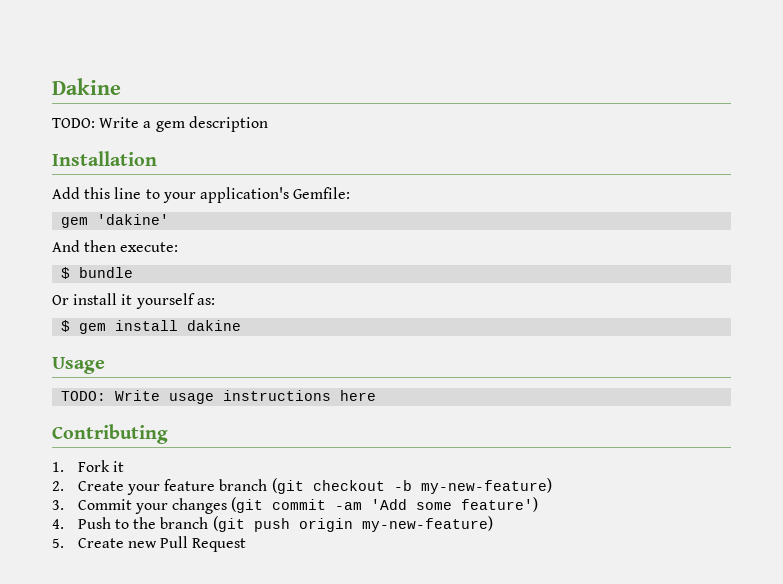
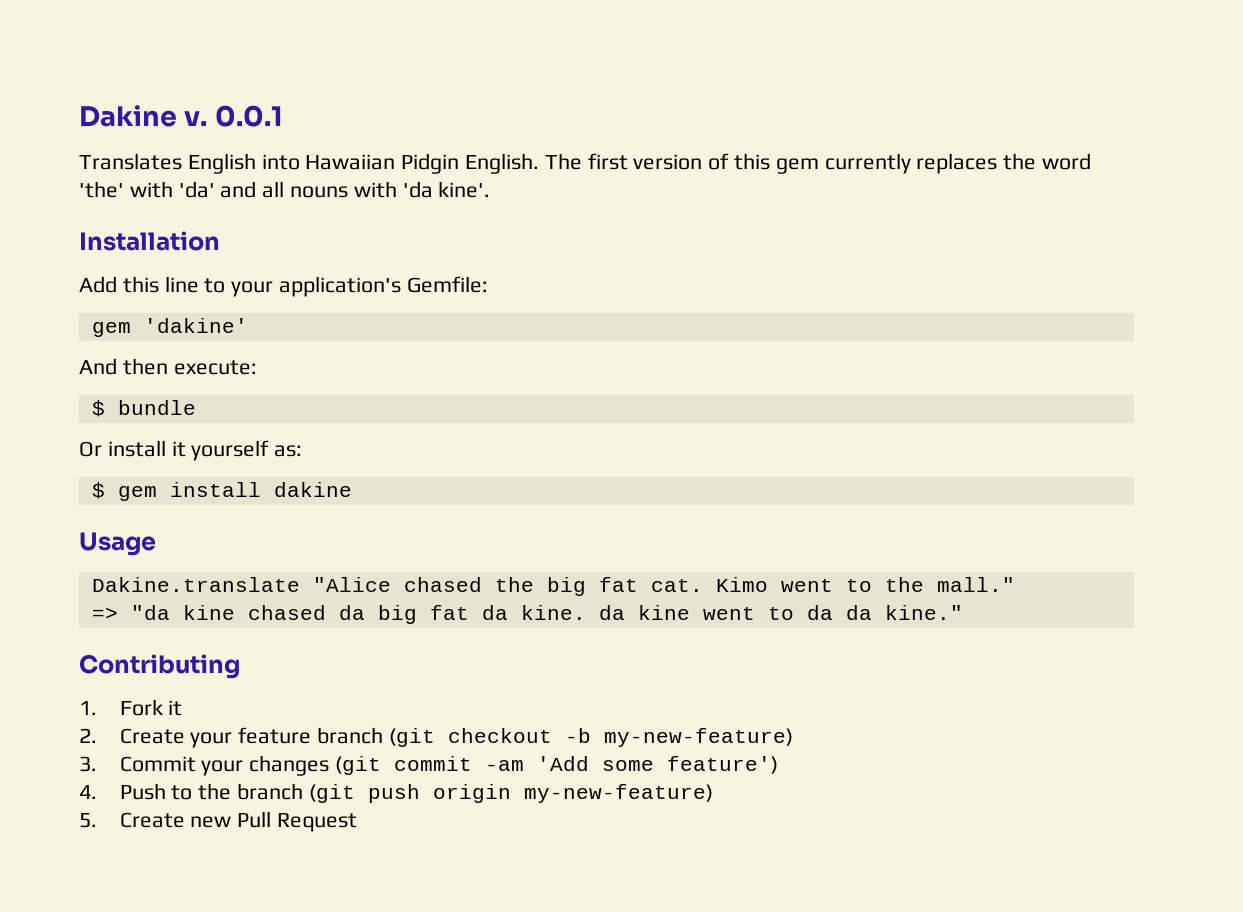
[52,116,268,132] // TODO: Write a gem description -> [184,105,283,127] [79,153,1092,174] [79,181,491,198] v. 0.0.1 // Translates English into Hawaiian Pidgin English. The first version of this gem currently replaces the word 'the' with 'da' and all nouns with 'da kine'.
[61,390,377,404] TODO: Write usage instructions here -> [91,577,1015,596] [91,605,963,624] Dakine.translate "Alice chased the big fat cat. Kimo went to the mall." // => "da kine chased da big fat da kine. da kine went to da da kine."

